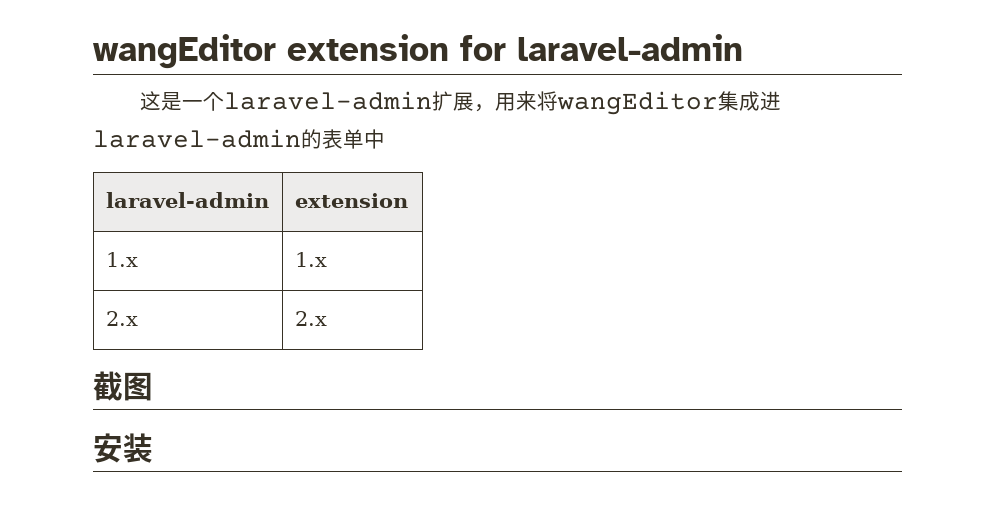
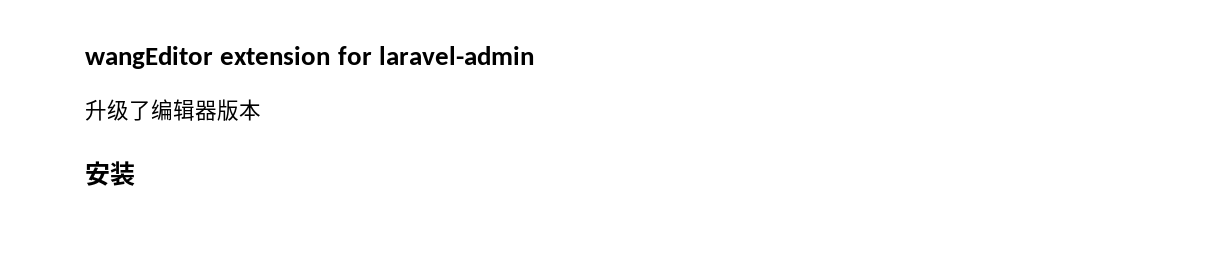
[139,91,781,115] [93,129,385,149] [105,192,269,208] [294,193,408,208] [105,252,138,267] [294,252,327,267] [105,311,138,326] [294,311,327,326] [93,371,153,401] 这是一个laravel-admin扩展，用来将wangEditor集成进laravel-admin的表单中 // laravel-admin | extension // 1.x | 1.x // 2.x | 2.x // 截图 -> [85,99,261,121] 升级了编辑器版本

